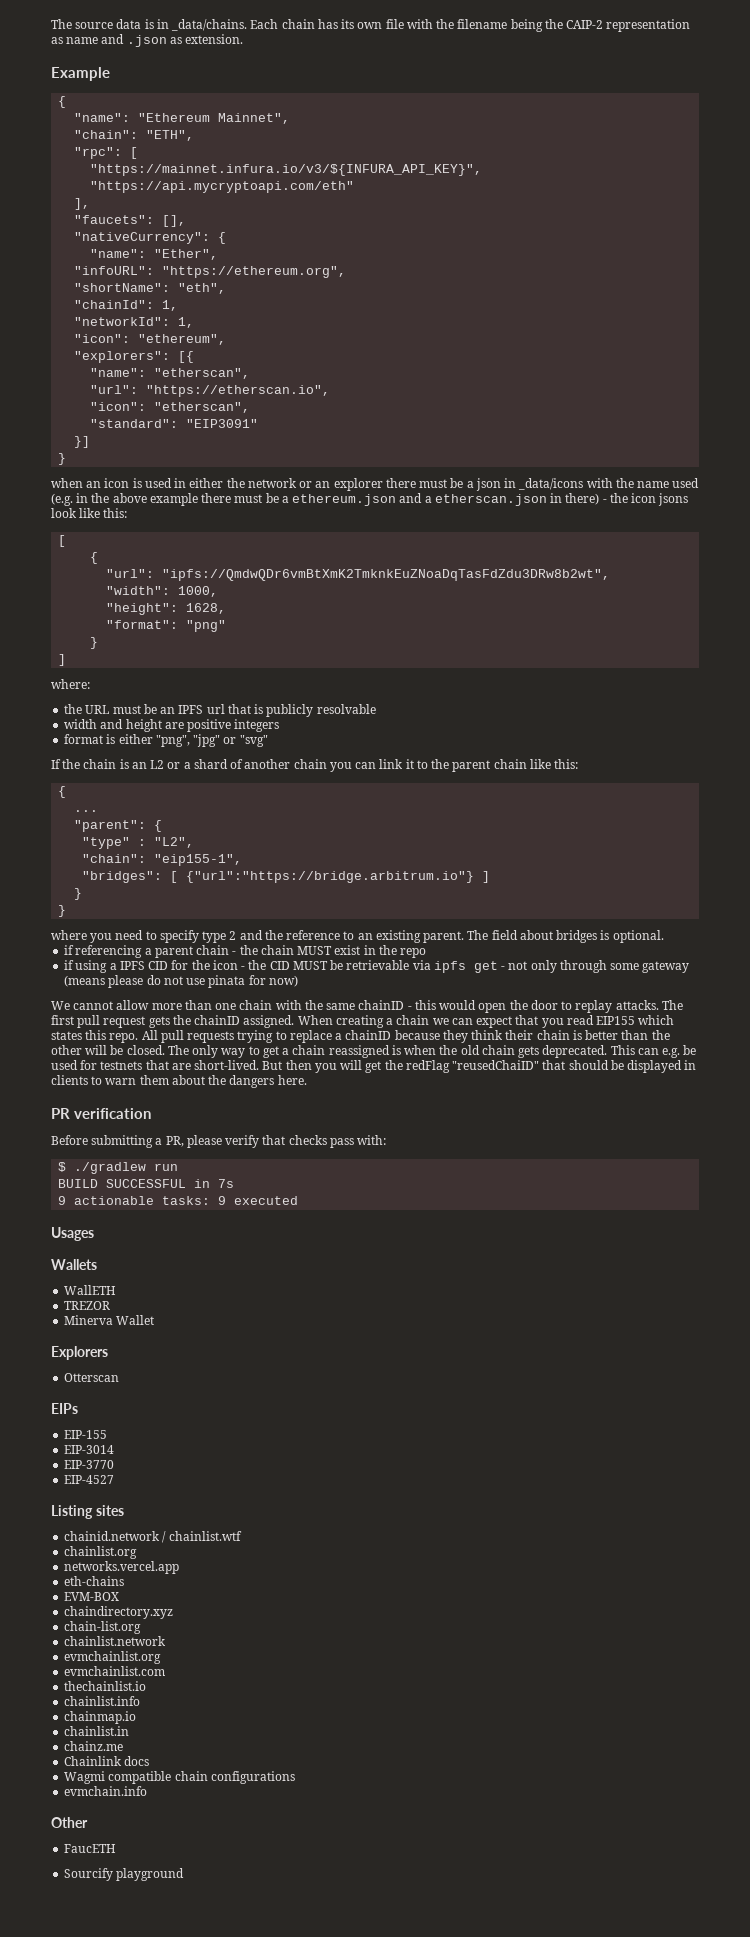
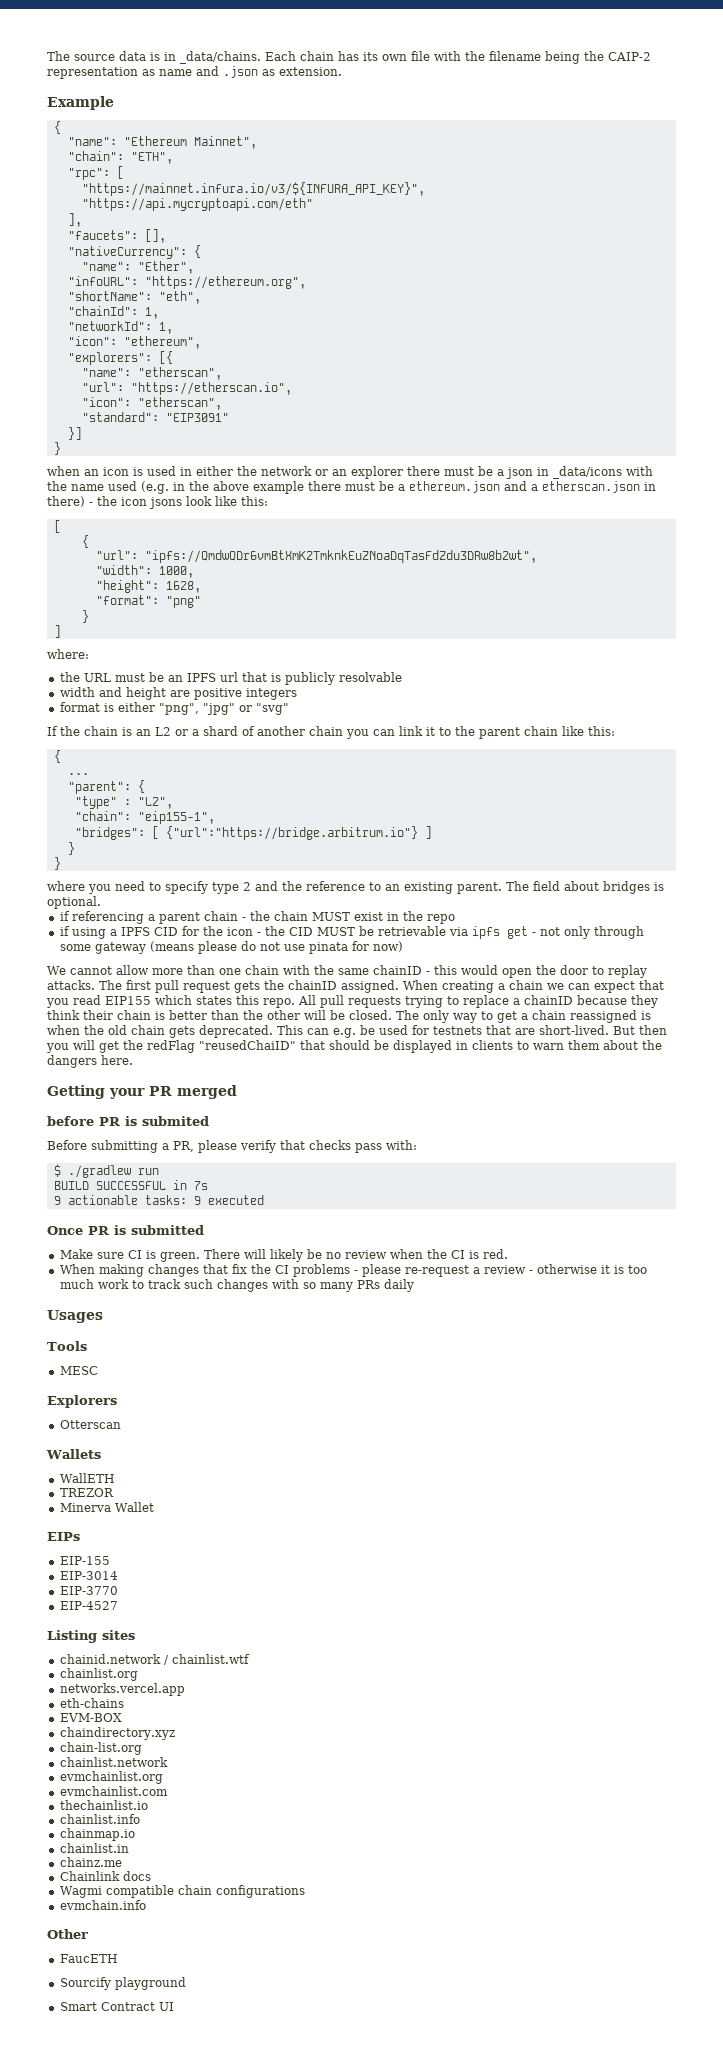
[51,1108,152,1119] PR verification -> [47,1085,237,1099] [47,1116,209,1126] Getting your PR merged // before PR is submited
[51,1227,94,1241] Usages -> [47,1225,204,1235] [59,1249,508,1262] [59,1264,647,1277] [59,1279,414,1292] [47,1310,103,1323] [47,1341,87,1351] [59,1366,98,1375] [47,1395,117,1408] [59,1420,121,1429] Once PR is submitted // Make sure CI is green. There will likely be no review when the CI is red. // When making changes that fix the CI problems - please re-request a review - otherwise it is too much work to track such changes with so many PRs daily // Usages // Tools // MESC // Explorers // Otterscan
[51,1346,108,1360] [64,1373,120,1382] // Explorers // Otterscan -> (154, 1507) none
(185, 1874) none -> [59,2002,174,2011] // Smart Contract UI

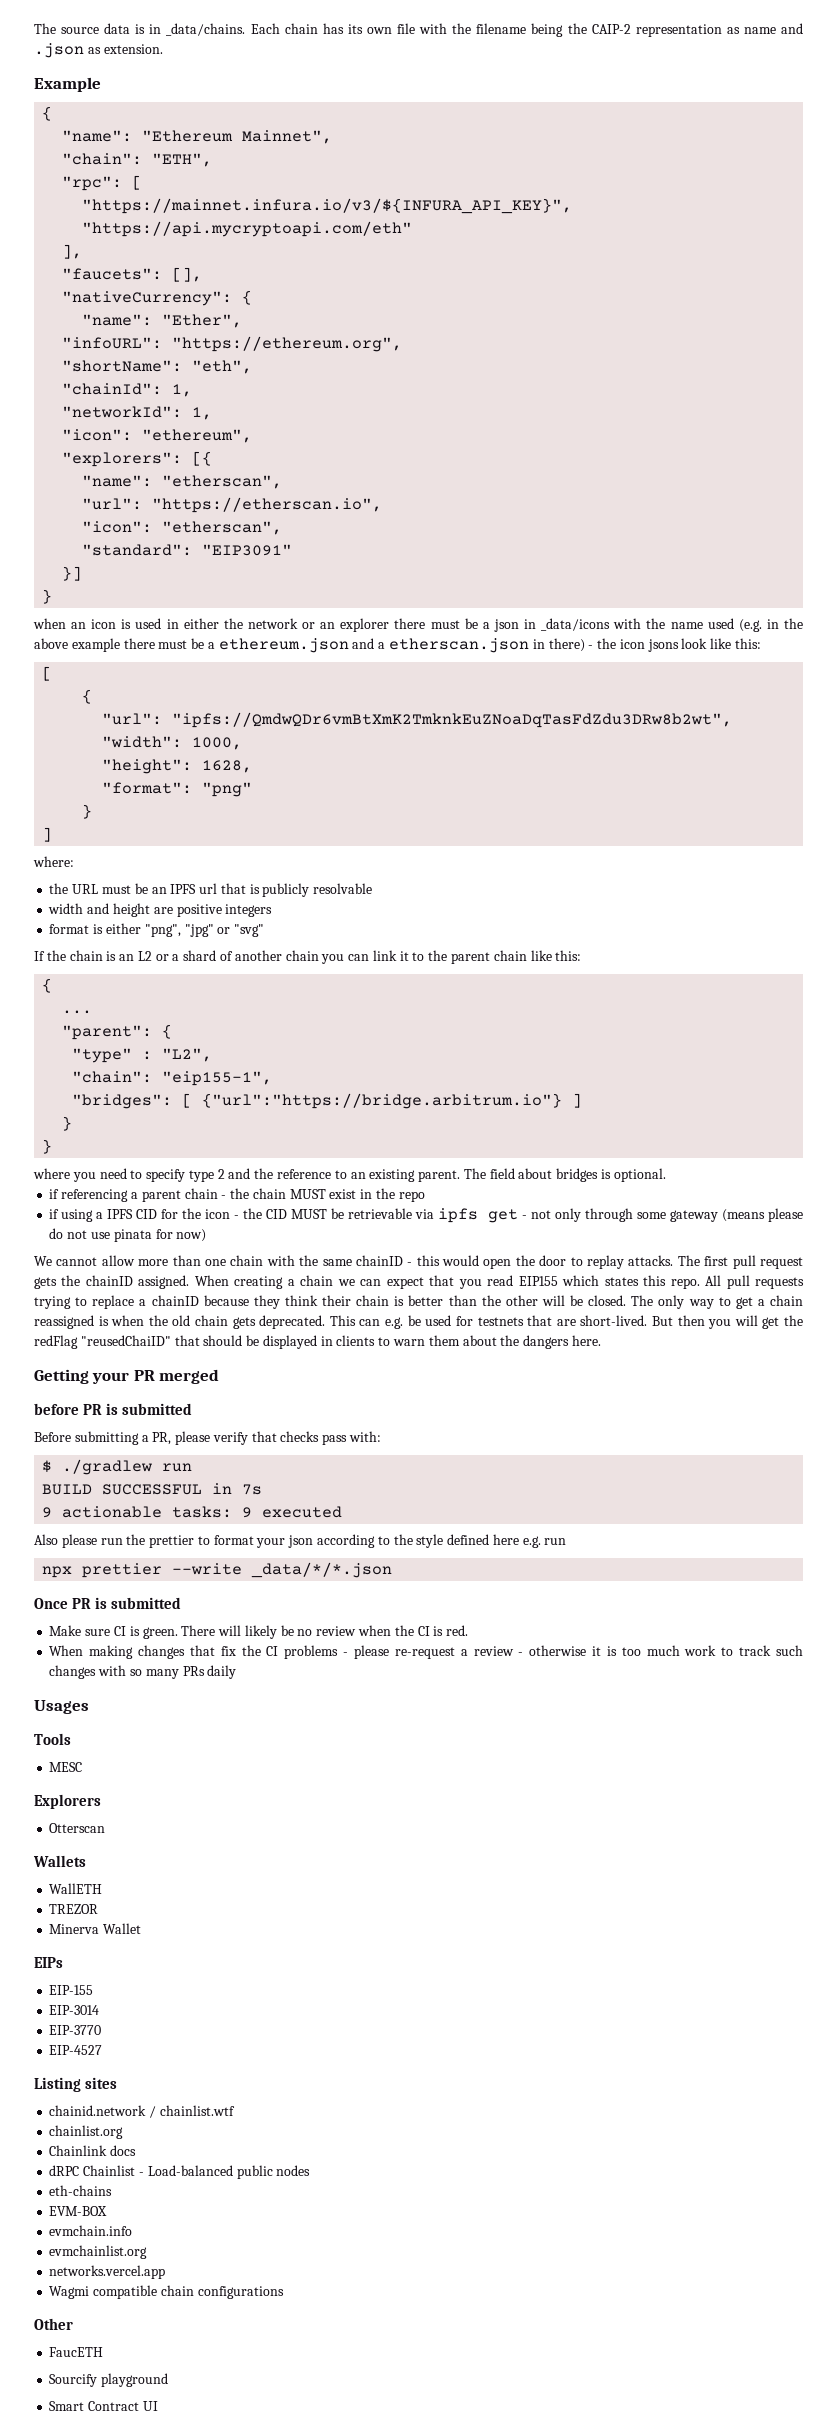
[142,1116,209,1126] submited -> [122,1403,193,1415] submitted
(264, 1200) none -> [34,1534,567,1548] [42,1562,393,1578] // Also please run the prettier to format your json according to the style defined here e.g. run // npx prettier --write _data/*/*.json
[59,1683,185,1696] [59,1698,124,1708] [59,1713,122,1722] [59,1727,175,1740] [59,1742,142,1755] [59,1757,168,1767] [59,1771,163,1784] [59,1786,168,1796] [59,1800,148,1810] [59,1814,140,1824] [59,1828,135,1841] [59,1843,129,1853] [59,1857,122,1867] [59,1871,151,1881] networks.vercel.app // eth-chains // EVM-BOX // chaindirectory.xyz // chain-list.org // chainlist.network // evmchainlist.org // evmchainlist.com // thechainlist.io // chainlist.info // chainmap.io // chainlist.in // chainz.me // Chainlink docs -> [49,2145,137,2156] [49,2165,311,2179] [49,2185,113,2196] [49,2206,108,2216] [49,2225,133,2236] [49,2245,148,2259] [49,2265,166,2279] Chainlink docs // dRPC Chainlist - Load-balanced public nodes // eth-chains // EVM-BOX // evmchain.info // evmchainlist.org // networks.vercel.app
[59,1900,146,1910] // evmchain.info -> (284, 2292) none

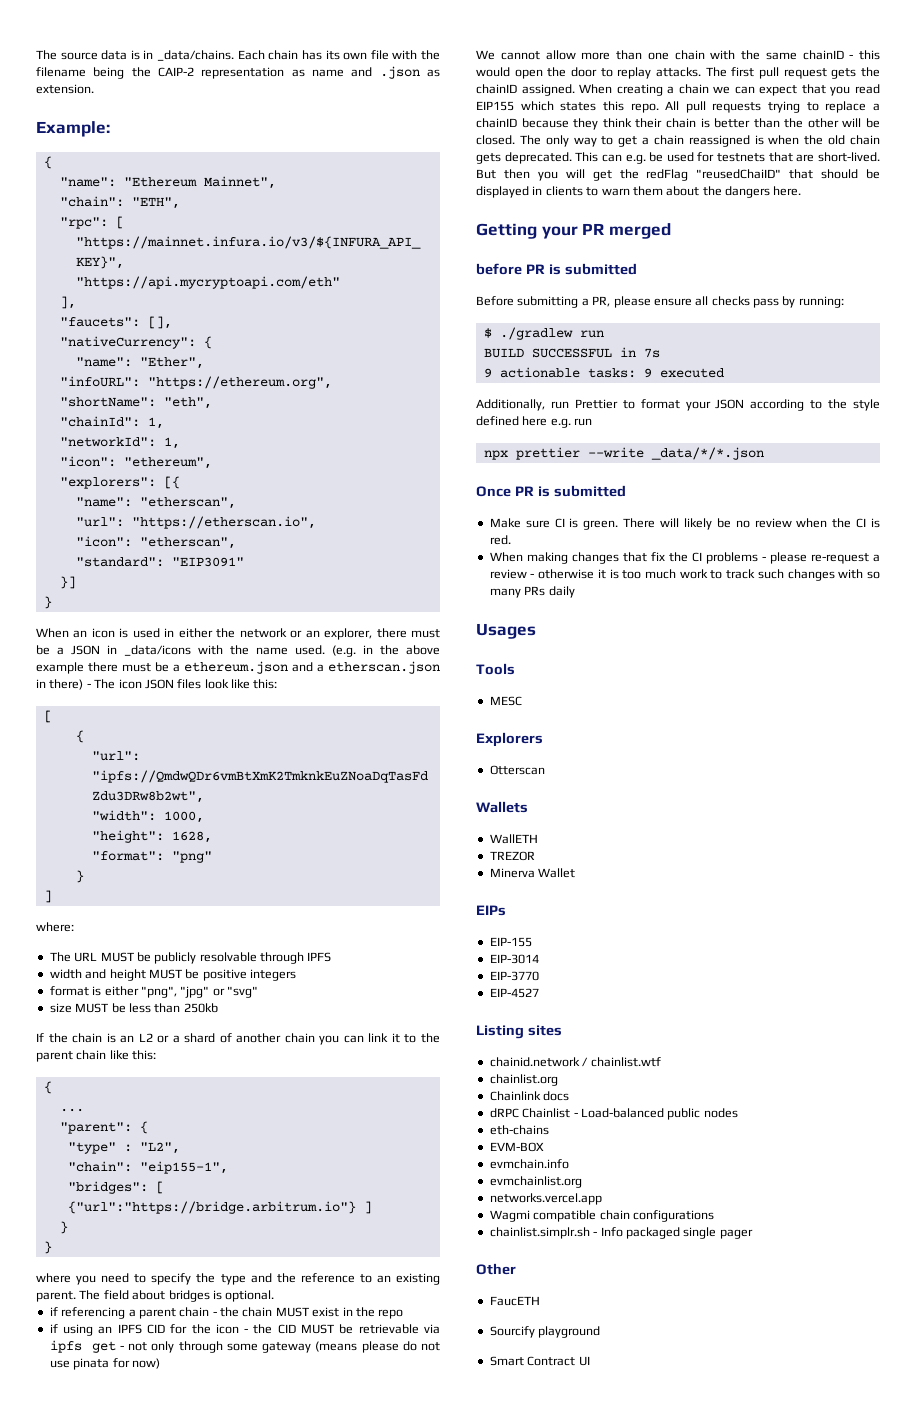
[34,77,101,92] Example -> [36,121,110,137] Example:
[33,618,66,629] when -> [36,628,69,638] When
[340,618,519,632] explorer there must be a json -> [324,628,440,640] [36,645,100,655] explorer, there must be a JSON
[707,618,734,629] used -> [295,645,325,655] used.
[597,638,679,652] the icon jsons -> [94,679,202,689] The icon JSON files
[49,883,260,894] the URL must be an IPFS url that is -> [49,952,151,962] The URL MUST be
(373, 888) none -> [260,952,332,964] through IPFS
[153,907,173,914] are -> [148,969,200,979] MUST be
(265, 930) none -> [49,1003,218,1013] // size MUST be less than 250kb
[188,1169,225,1182] type 2 -> [196,1273,246,1285] the type
[96,1212,104,1219] a -> [98,1326,113,1334] an
[212,1431,382,1445] verify that checks pass with: -> [653,296,844,308] ensure all checks pass by running:
[34,1534,195,1548] Also please run the prettier -> [476,399,618,411] Additionally, run Prettier
[288,1535,314,1548] json -> [715,399,745,409] JSON
(284, 2292) none -> [489,1227,753,1239] // chainlist.simplr.sh - Info packaged single pager

